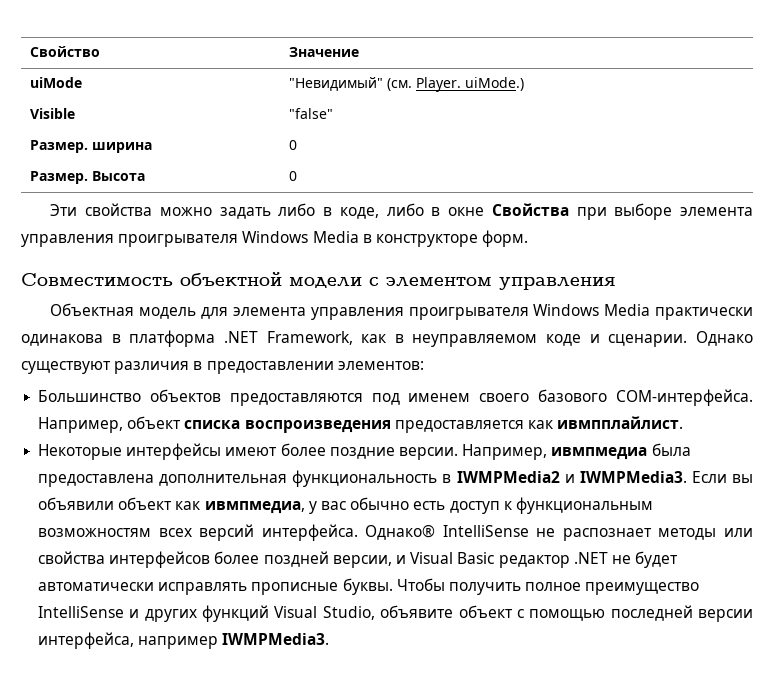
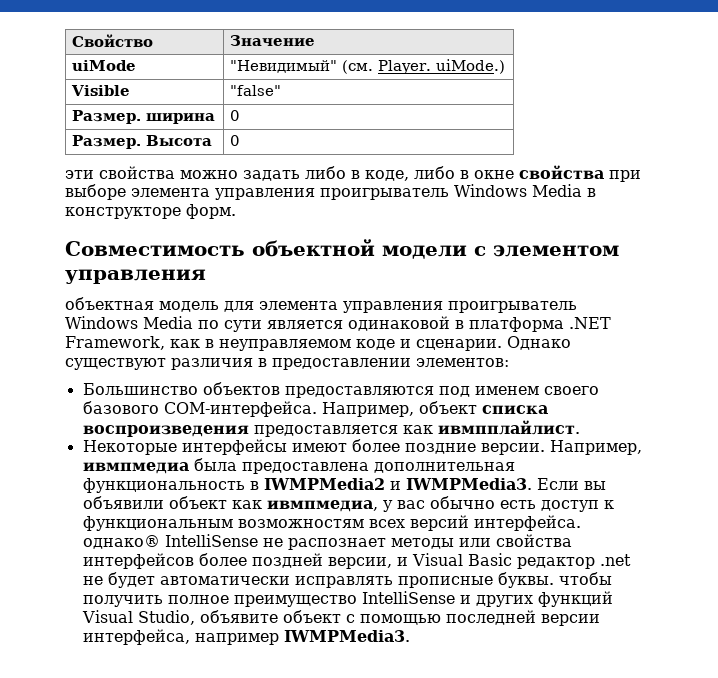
[50,204,78,216] Эти -> [65,170,94,179] эти
[491,203,569,216] Свойства -> [519,165,604,179] свойства
[118,234,239,247] проигрывателя -> [320,188,449,200] проигрыватель
[50,303,135,316] Объектная -> [65,297,154,310] объектная
[408,304,753,320] [21,334,103,346] проигрывателя Windows Media практически одинакова -> [448,301,577,313] [65,316,450,332] проигрыватель Windows Media по сути является одинаковой
[365,525,436,540] Однако® -> [82,535,160,549] однако®
[573,552,608,564] .NET -> [599,554,631,566] .net
[396,578,445,591] Чтобы -> [558,572,612,585] чтобы

